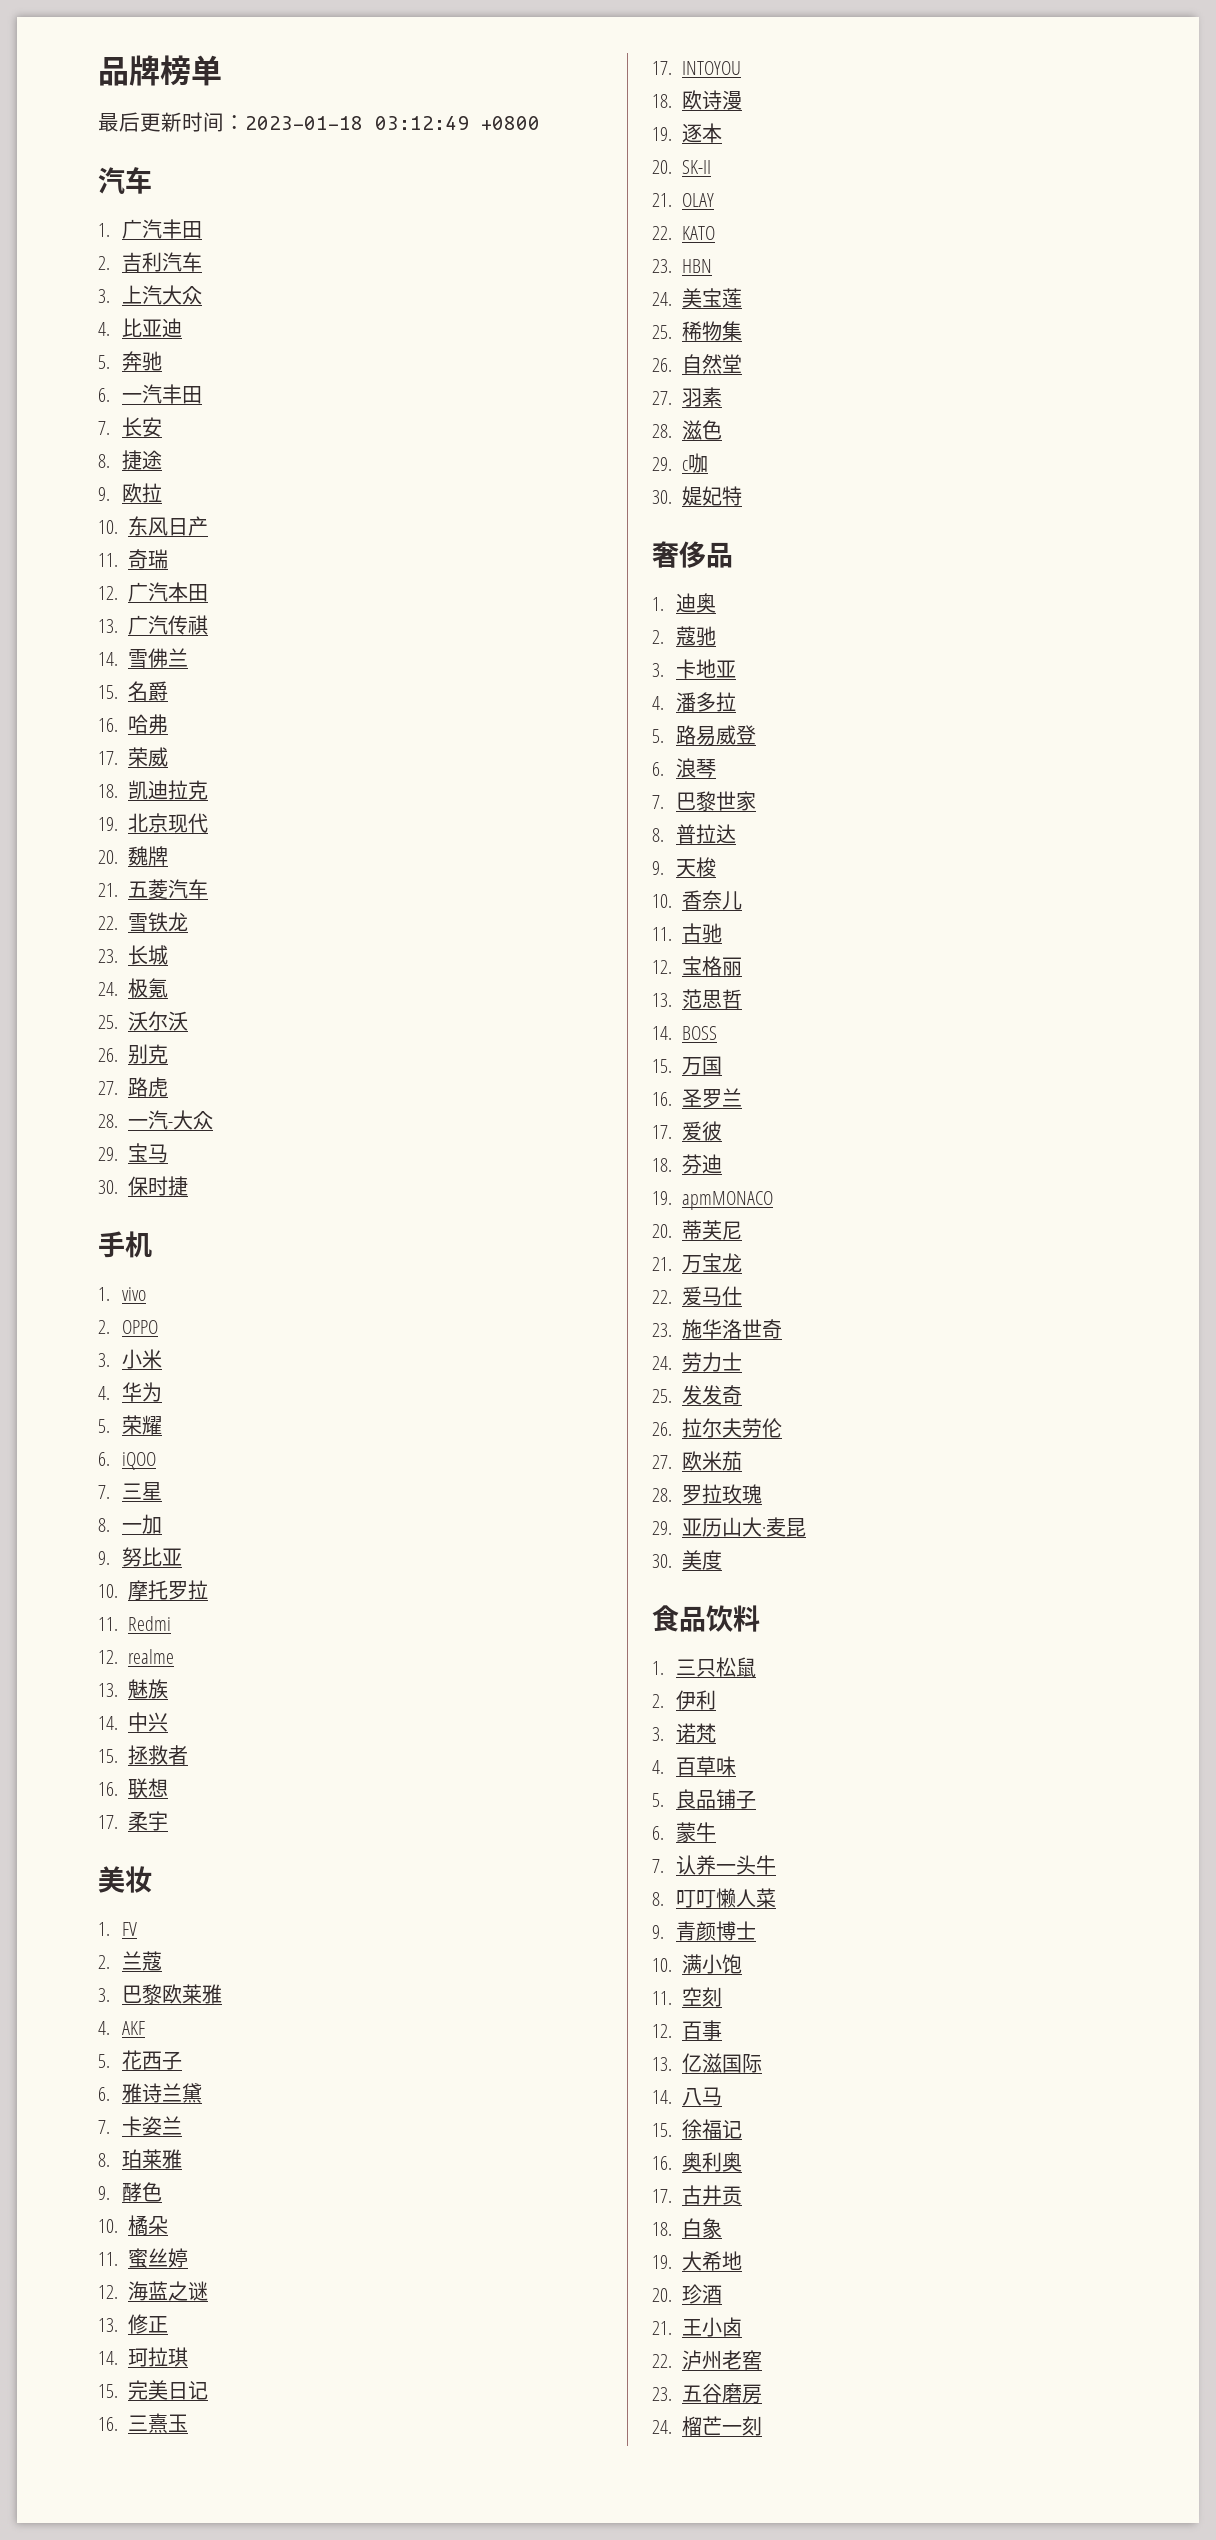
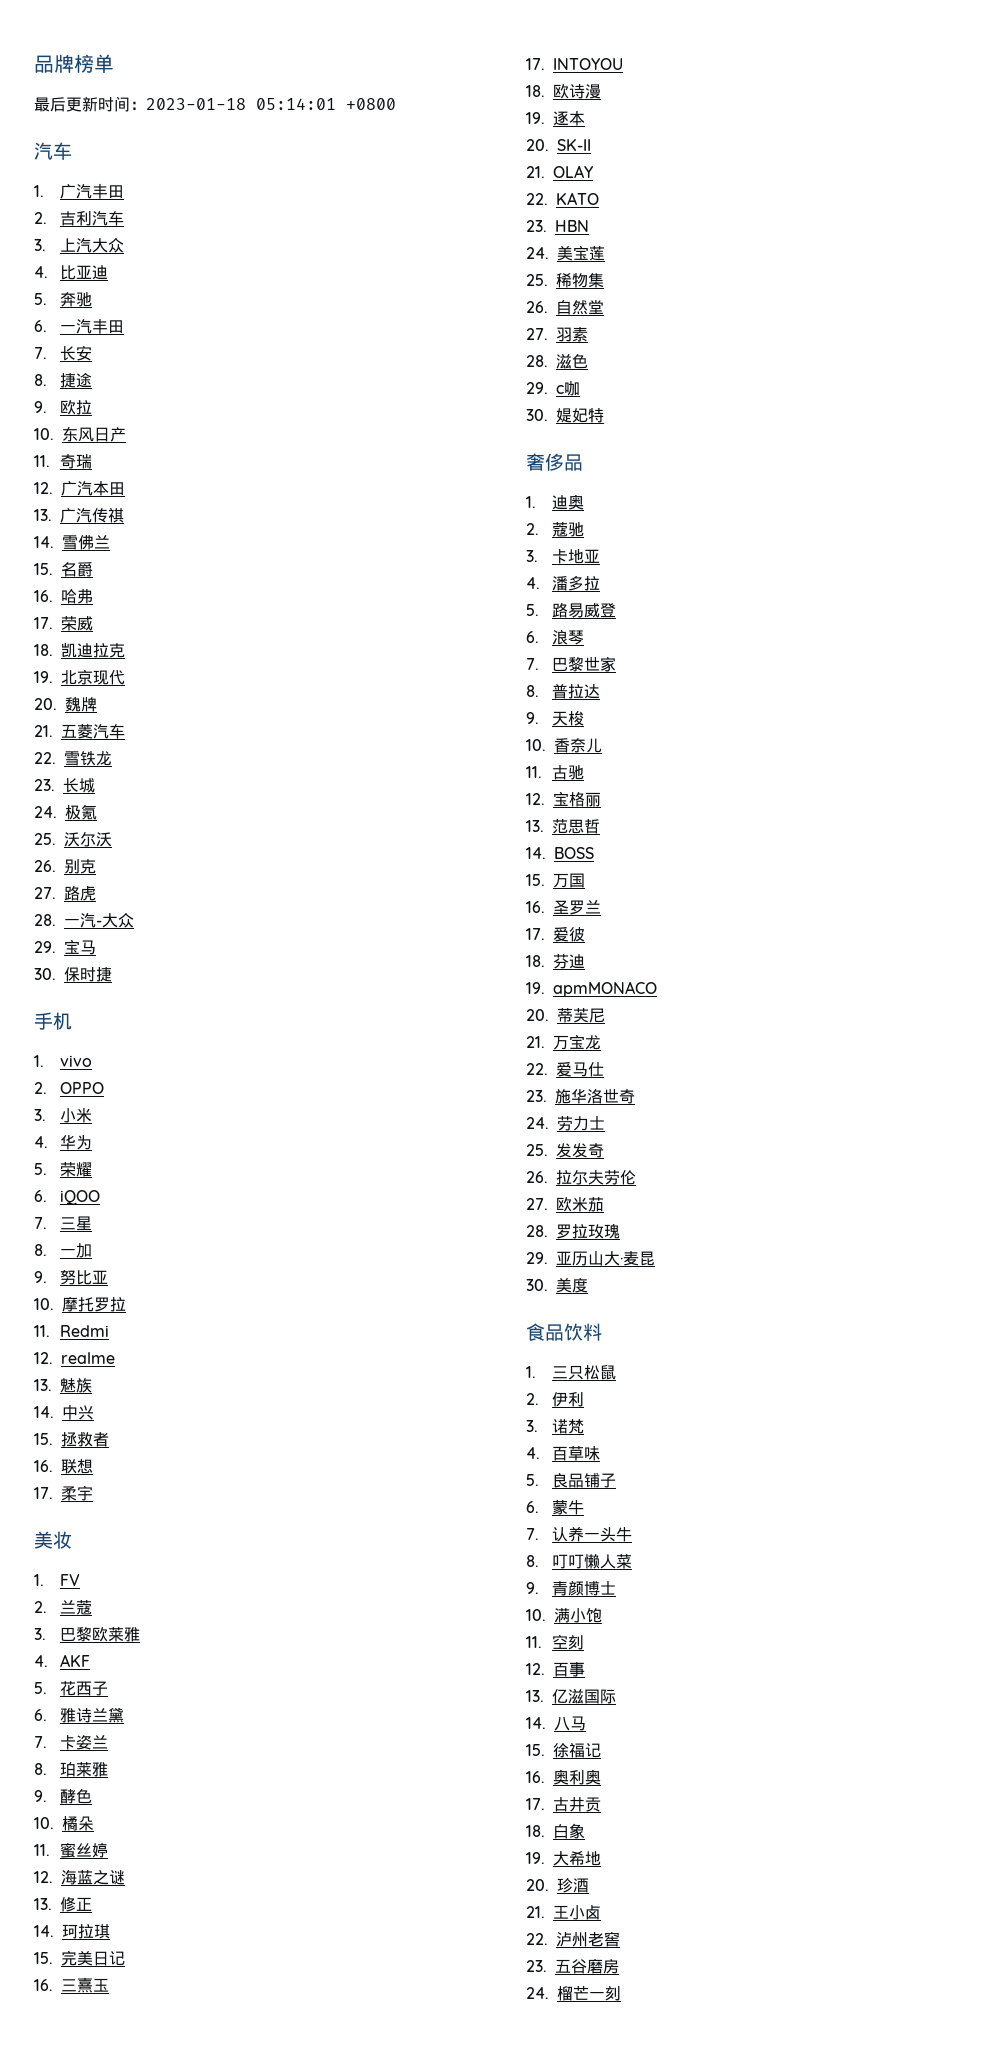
[375,116,469,130] 03:12:49 -> [256,98,336,110] 05:14:01

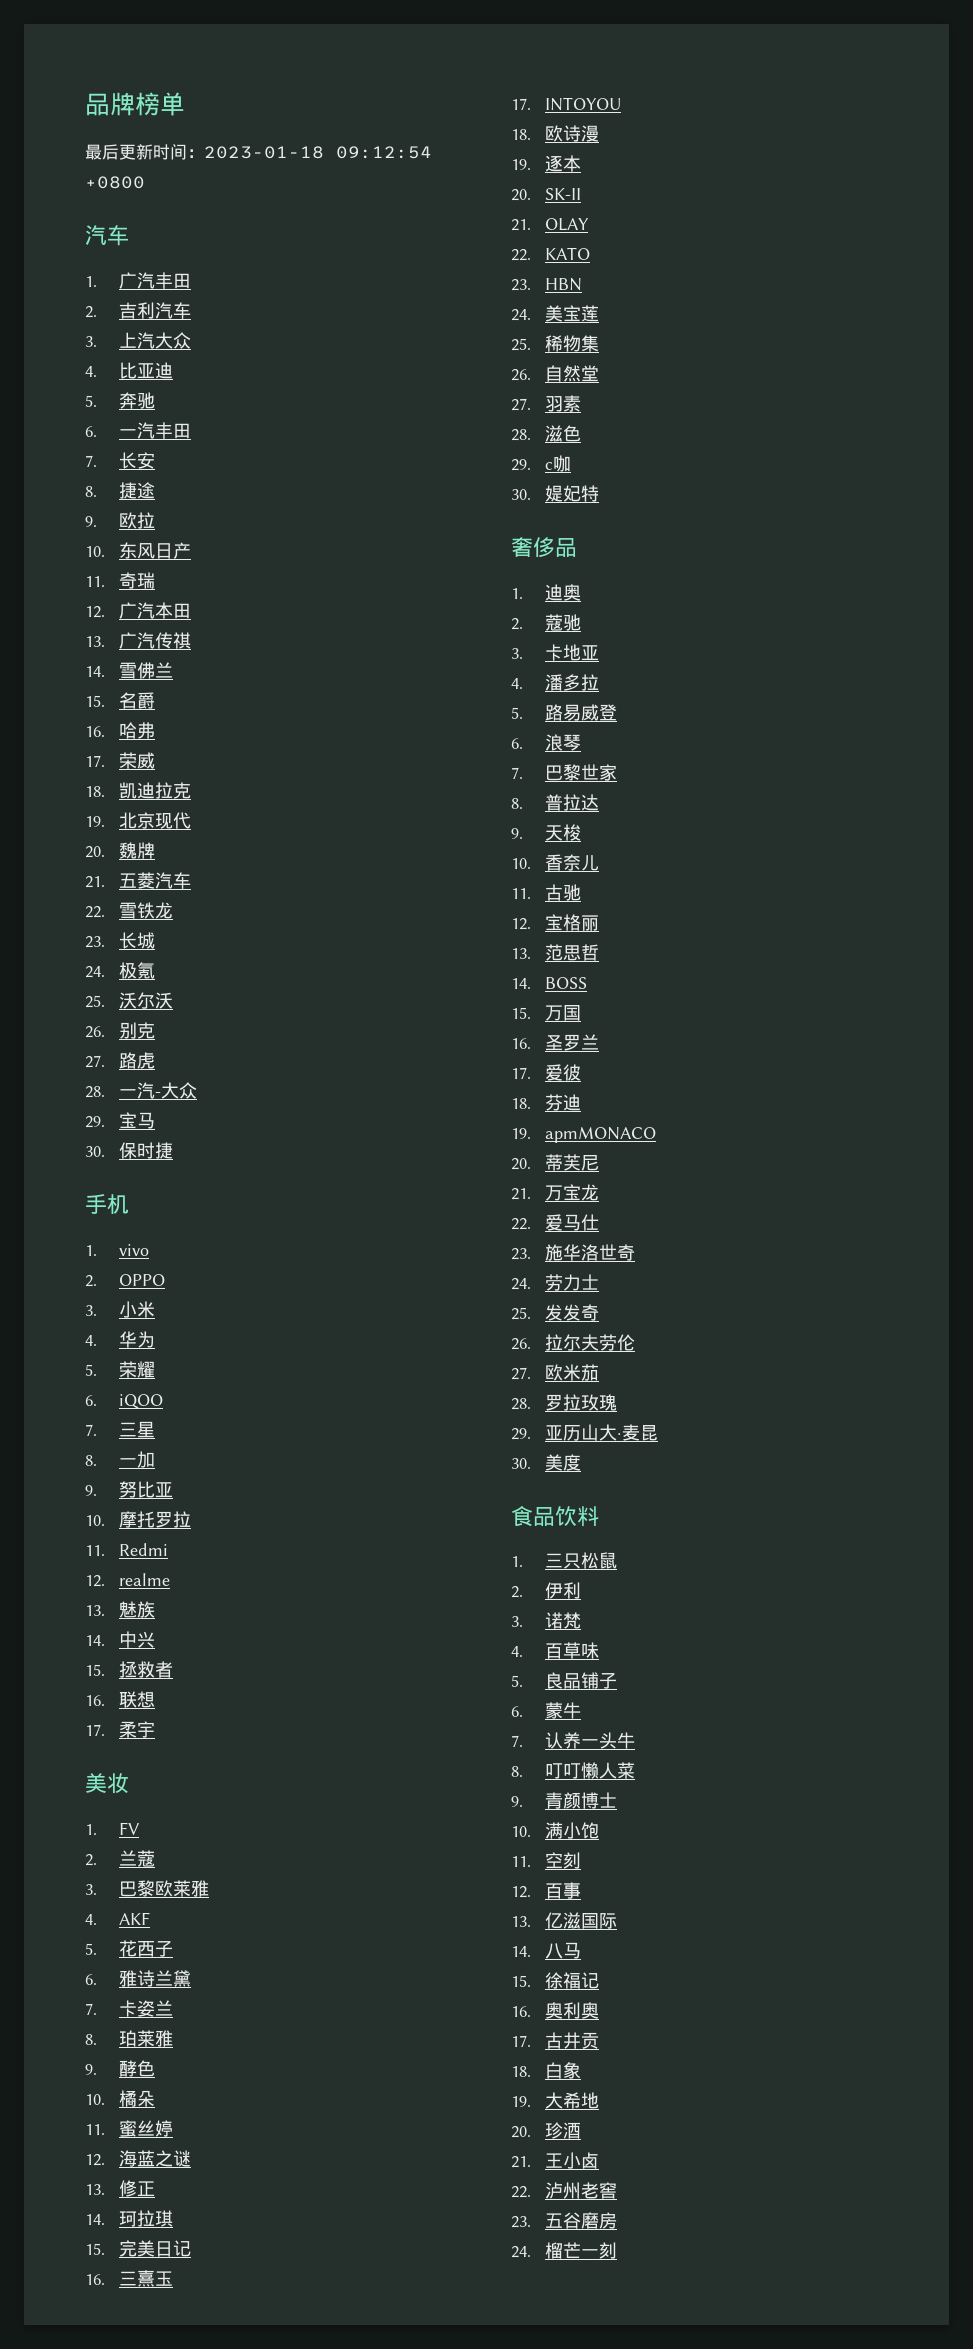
[256,98,336,110] 05:14:01 -> [336,146,432,159] 09:12:54

